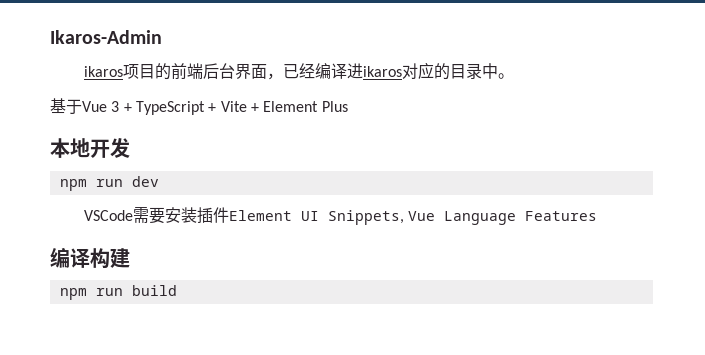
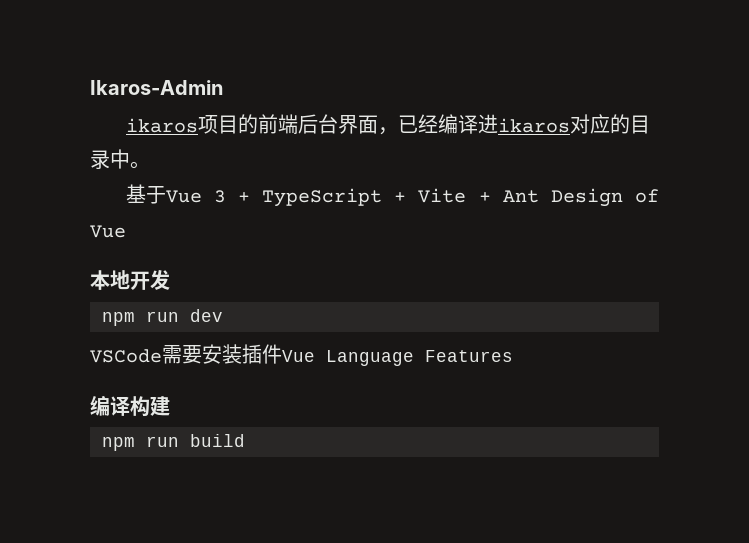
[263,101,348,112] Element Plus -> [502,188,660,207] [90,225,126,238] Ant Design of Vue
[228,210,404,225] Element UI Snippets, -> (282, 354) none

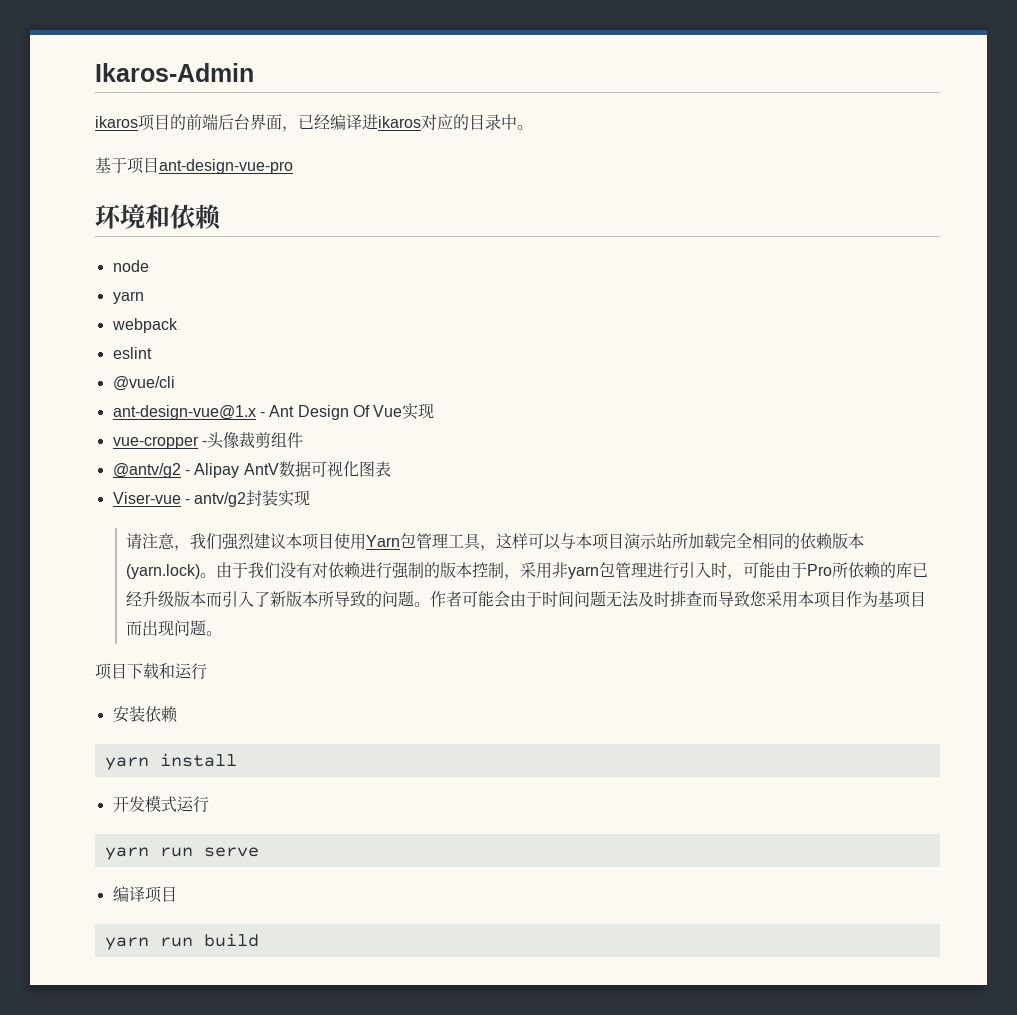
[165,188,491,207] Vue 3 + TypeScript + Vite + -> [127,157,293,174] [95,204,221,230] [112,260,149,272] [112,291,144,304] [111,318,178,333] [112,347,152,359] [112,376,175,391] [112,405,265,420] 项目ant-design-vue-pro // 环境和依赖 // node // yarn // webpack // eslint // @vue/cli // ant-design-vue@1.x -
[635,189,660,203] [90,225,126,238] [90,270,170,290] [102,309,223,326] [90,344,513,366] [90,395,170,417] [102,437,135,451] of Vue // 本地开发 // npm run dev // VSCode需要安装插件Vue Language Features // 编译构建 // npm -> [352,403,435,420] [112,432,303,449] [112,461,391,478] [112,490,311,507] [126,533,865,551] [126,562,929,580] [126,591,927,608] [126,620,223,636] [95,663,207,680] [112,706,178,723] [104,753,237,770] [112,795,209,813] [104,847,259,860] [112,886,177,903] [104,937,149,950] Of Vue实现 // vue-cropper -头像裁剪组件 // @antv/g2 - Alipay AntV数据可视化图表 // Viser-vue - antv/g2封装实现 // 请注意，我们强烈建议本项目使用Yarn包管理工具，这样可以与本项目演示站所加载完全相同的依赖版本(yarn.lock)。由于我们没有对依赖进行强制的版本控制，采用非yarn包管理进行引入时，可能由于Pro所依赖的库已经升级版本而引入了新版本所导致的问题。作者可能会由于时间问题无法及时排查而导致您采用本项目作为基项目而出现问题。 // 项目下载和运行 // 安装依赖 // yarn install // 开发模式运行 // yarn run serve // 编译项目 // yarn

